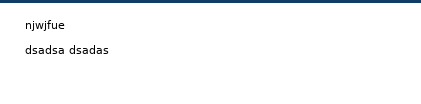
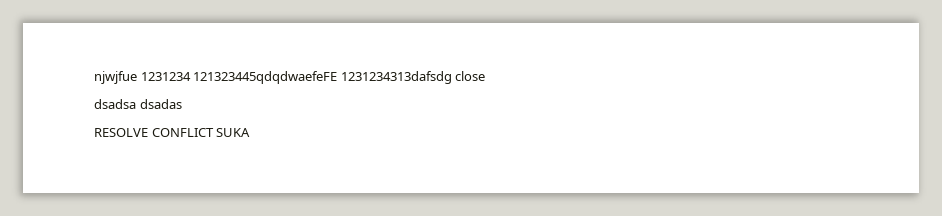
(65, 25) none -> [140,71,486,84] 1231234 121323445qdqdwaefeFE 1231234313dafsdg close
(109, 49) none -> [94,128,251,137] // RESOLVE CONFLICT SUKA

